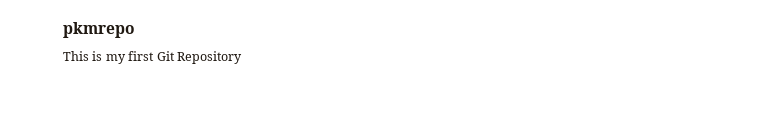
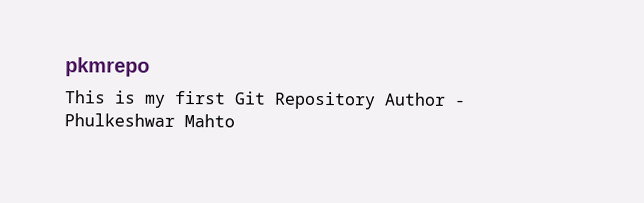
(242, 57) none -> [384,92,466,107] [64,113,235,128] Author - Phulkeshwar Mahto

